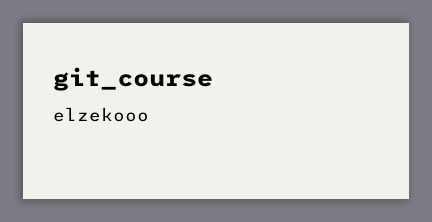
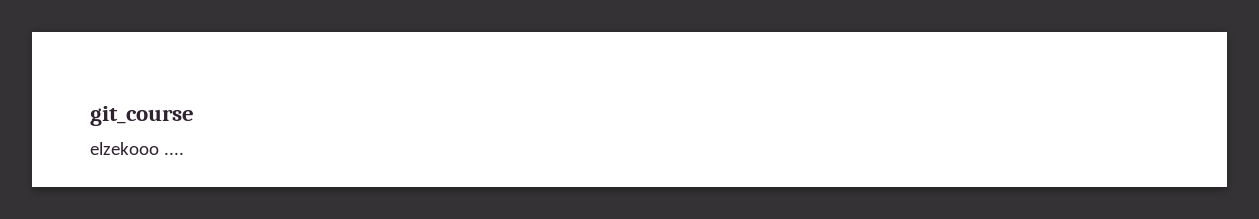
(149, 114) none -> [163,152,184,155] ....

